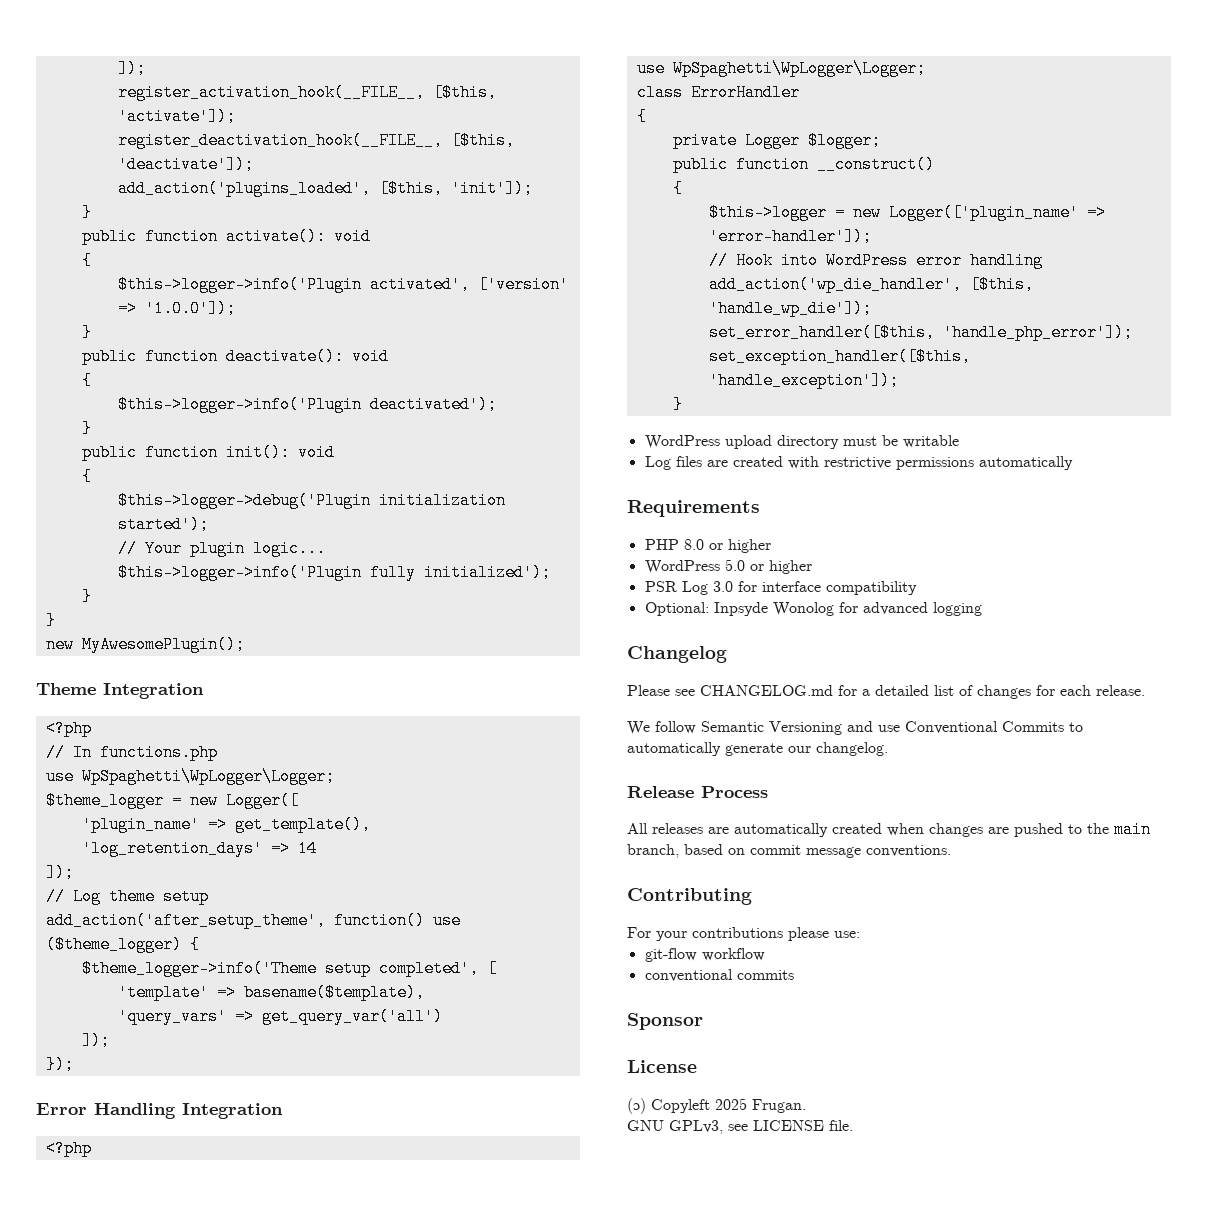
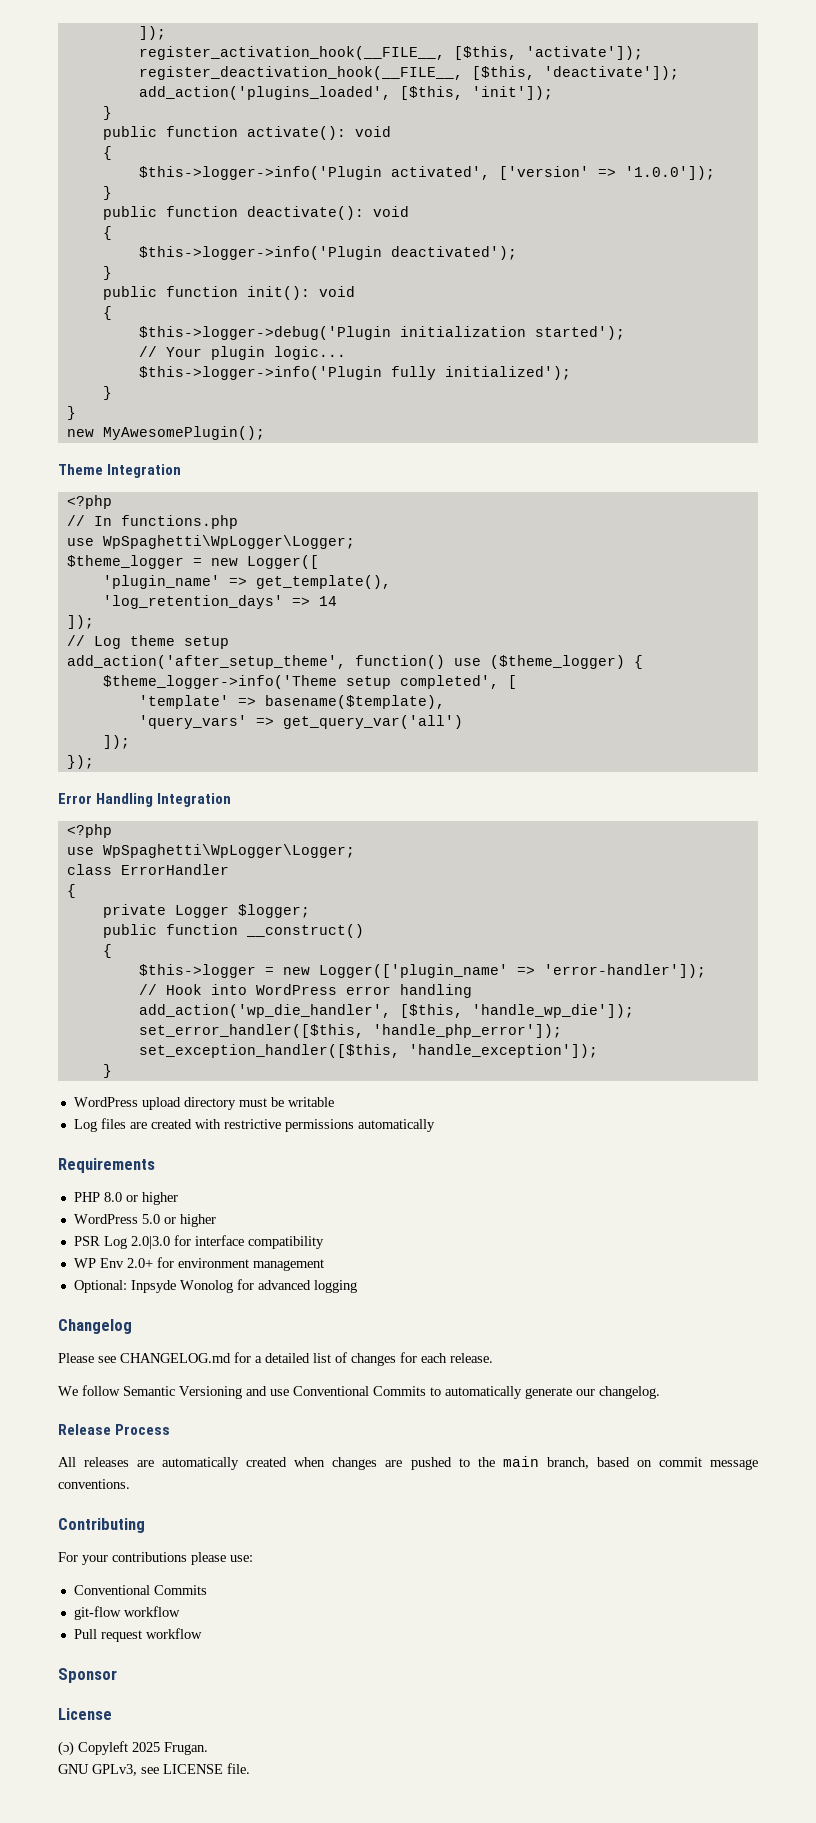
[712,581,733,592] 3.0 -> [130,1236,170,1249] 2.0|3.0
(917, 588) none -> [73,1257,324,1271] // WP Env 2.0+ for environment management
(860, 934) none -> [73,1585,207,1595] // Conventional Commits
[644,969,794,982] conventional commits -> [73,1628,202,1642] Pull request workflow

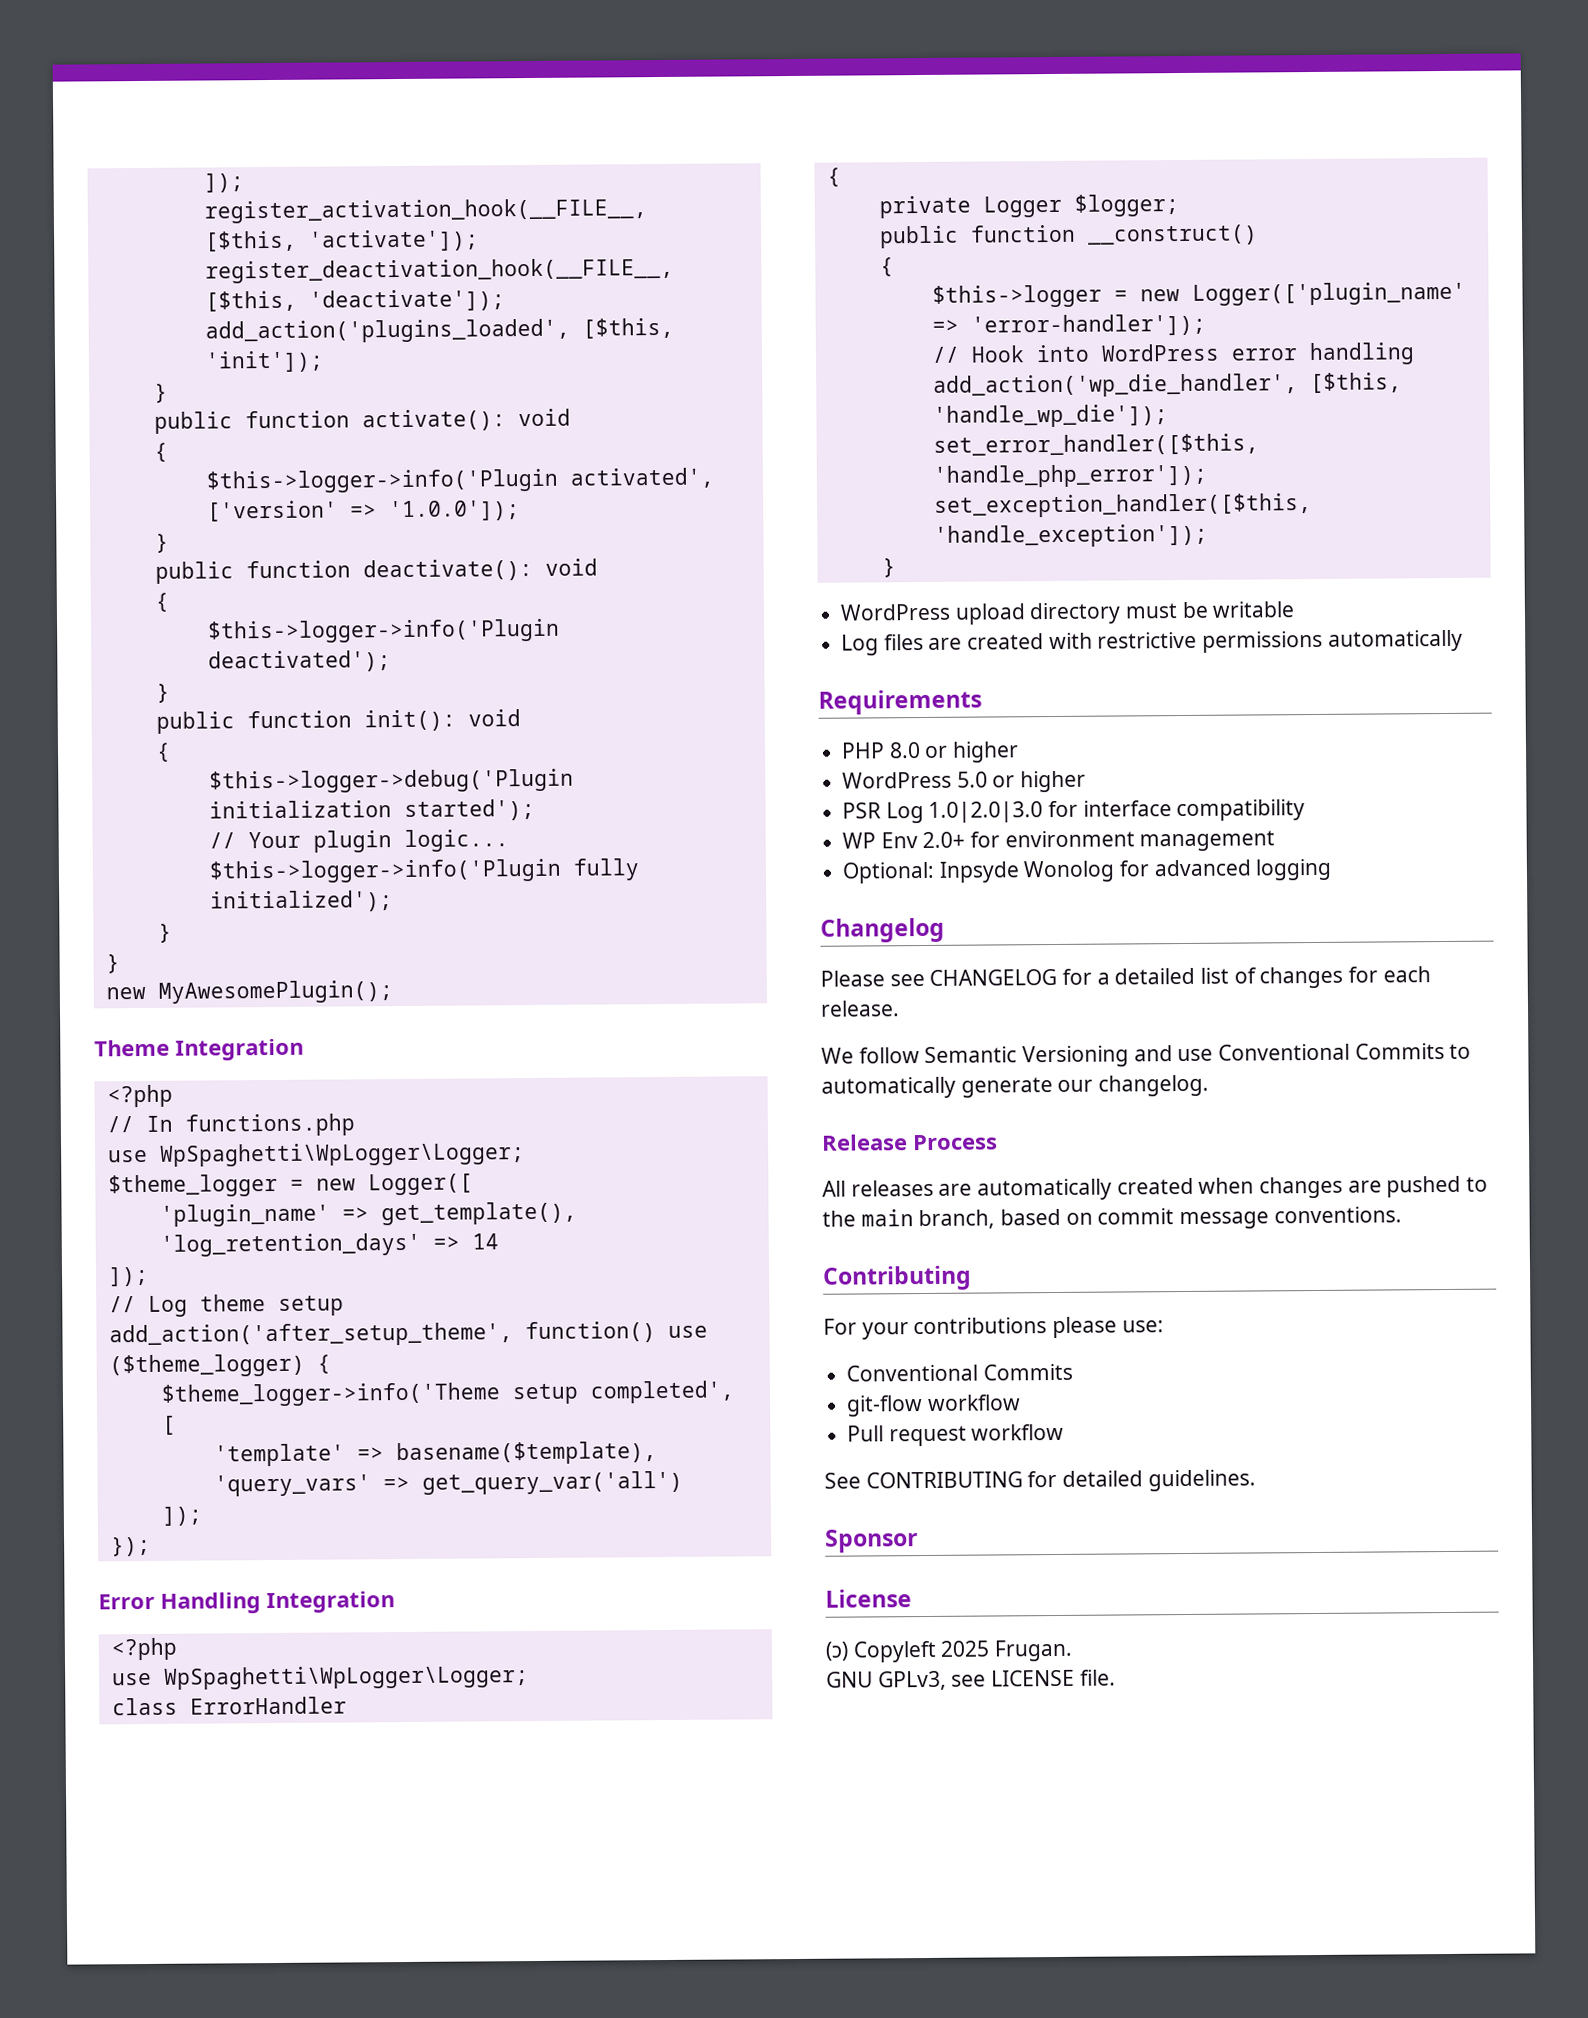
[130,1236,170,1249] 2.0|3.0 -> [928,801,1044,823] 1.0|2.0|3.0
[120,1353,231,1363] CHANGELOG.md -> [929,968,1058,986] CHANGELOG
(202, 1633) none -> [824,1469,1256,1492] // See CONTRIBUTING for detailed guidelines.

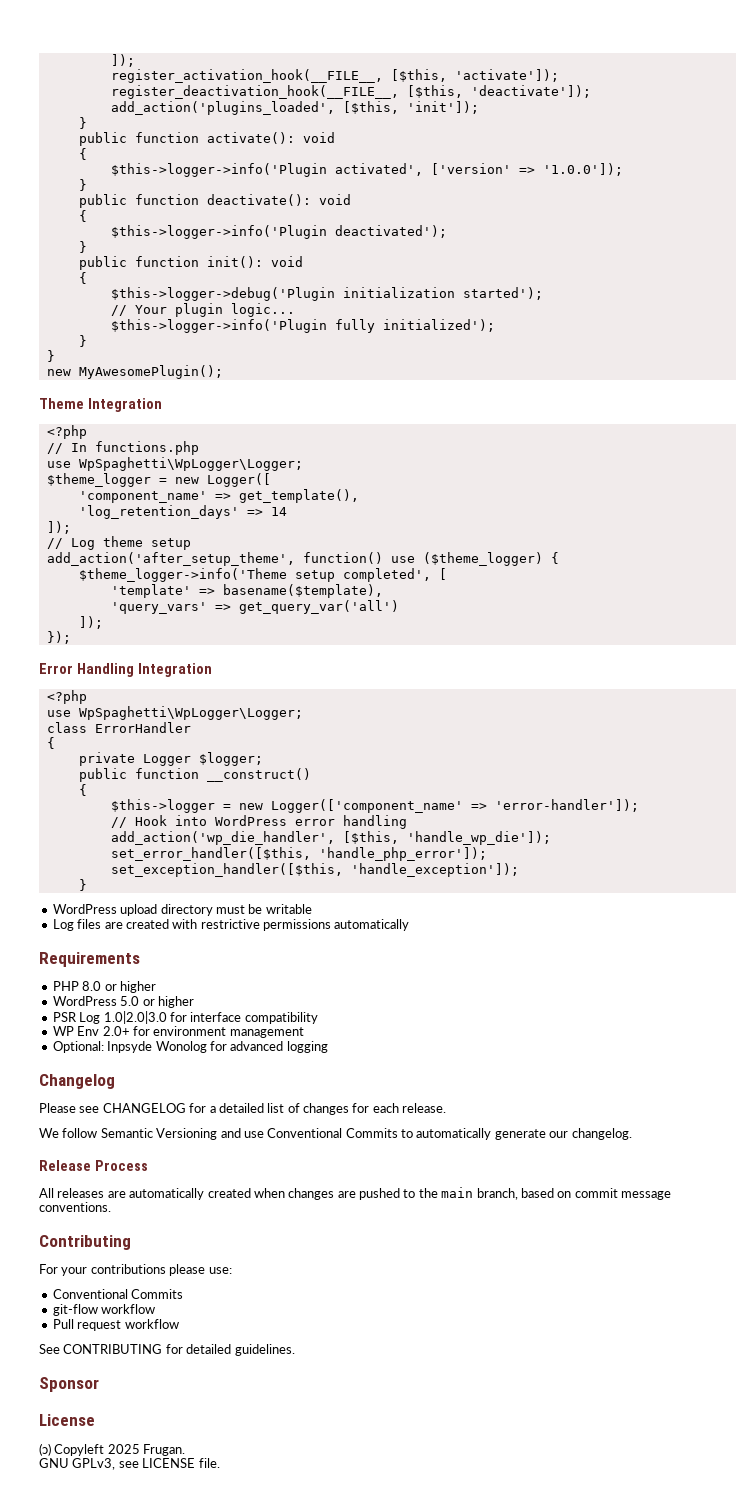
[159,1203,330,1227] 'plugin_name' -> [78,491,207,503] 'component_name'
[1191,281,1466,306] Logger(['plugin_name' -> [270,799,463,813] Logger(['component_name'

